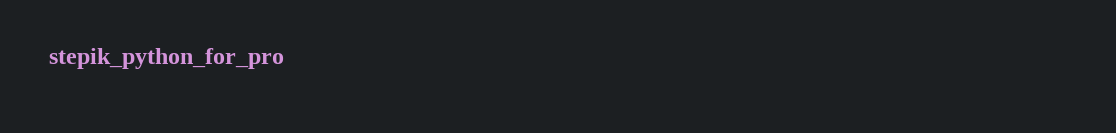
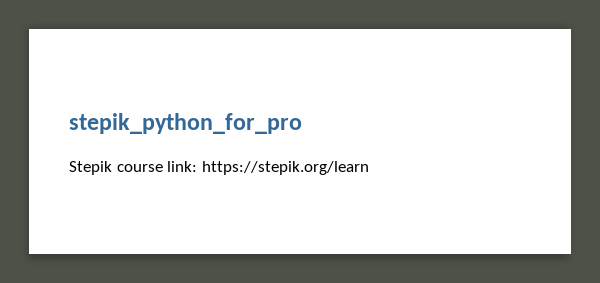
(284, 58) none -> [69,161,369,175] // Stepik course link: https://stepik.org/learn

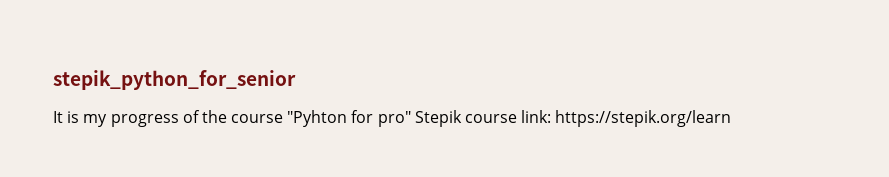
[69,113,302,134] stepik_python_for_pro // -> [53,70,296,90] [53,110,411,127] stepik_python_for_senior // It is my progress of the course "Pyhton for pro"

